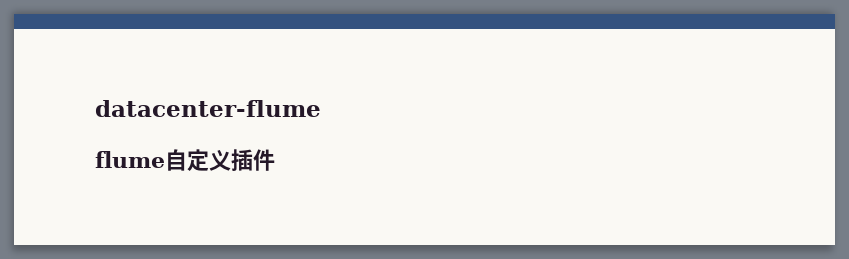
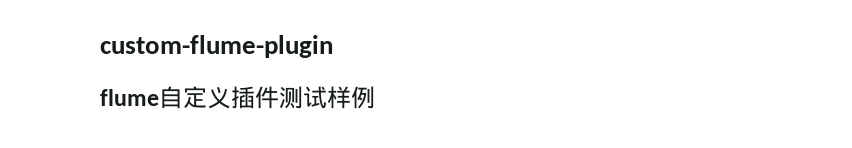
[95,100,321,117] datacenter-flume -> [100,35,333,58] custom-flume-plugin
(275, 160) none -> [279,86,375,109] 测试样例

